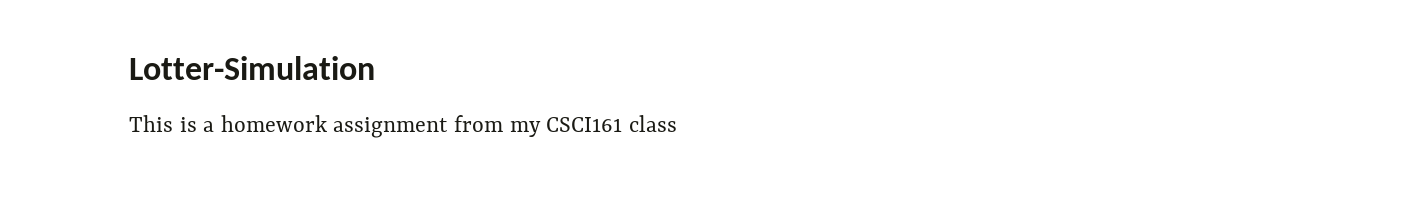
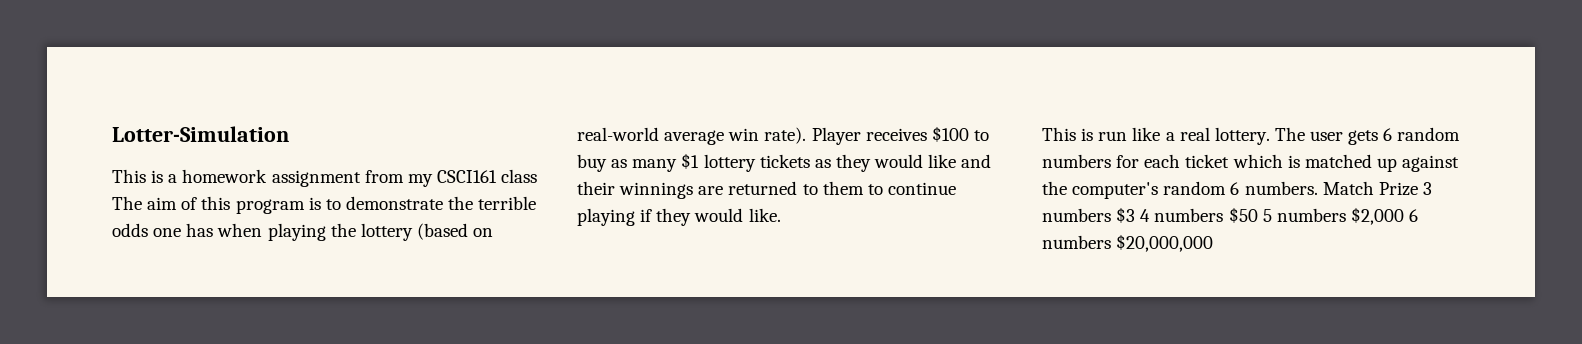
(677, 123) none -> [112,196,537,214] [112,223,494,241] [577,126,989,145] [577,153,992,172] [577,181,956,199] [577,208,781,226] [1042,127,1461,145] [1042,154,1460,172] [1042,181,1432,199] [1042,207,1419,225] [1042,234,1214,252] The aim of this program is to demonstrate the terrible odds one has when playing the lottery (based on real-world average win rate). Player receives $100 to buy as many $1 lottery tickets as they would like and their winnings are returned to them to continue playing if they would like. // This is run like a real lottery. The user gets 6 random numbers for each ticket which is matched up against the computer's random 6 numbers. Match Prize 3 numbers $3 4 numbers $50 5 numbers $2,000 6 numbers $20,000,000

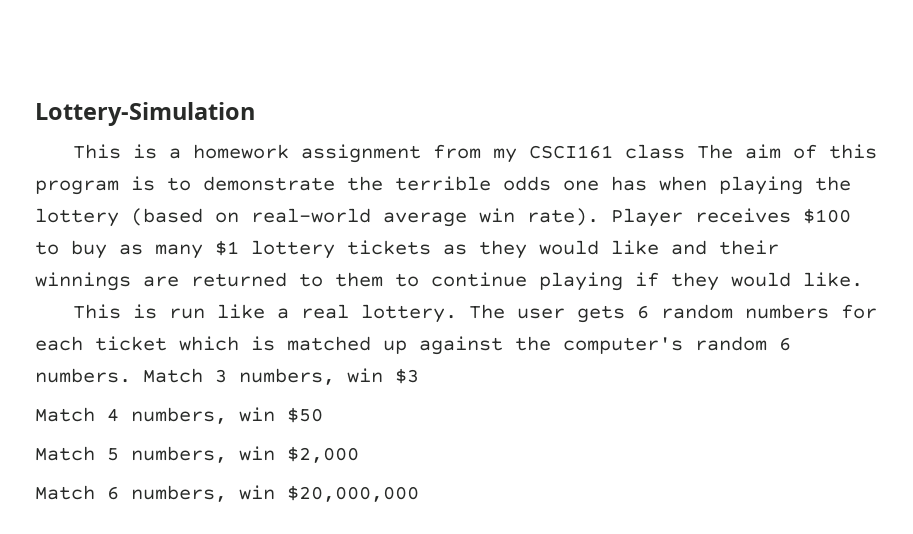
[112,126,289,142] Lotter-Simulation -> [35,102,255,126] Lottery-Simulation
[1378,182,1432,196] [1042,207,1419,225] [1042,235,1111,249] Prize 3 numbers $3 4 numbers $50 5 numbers $2,000 6 numbers -> [215,368,419,385] [35,407,323,424] [35,446,359,463] [35,485,275,502] 3 numbers, win $3 // Match 4 numbers, win $50 // Match 5 numbers, win $2,000 // Match 6 numbers, win

